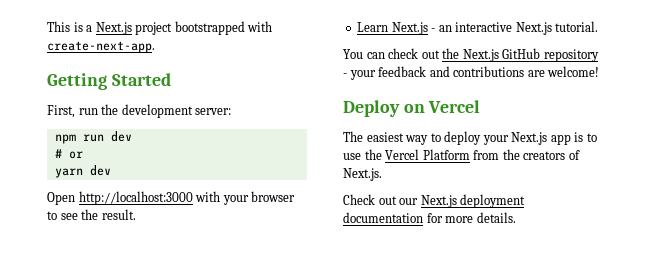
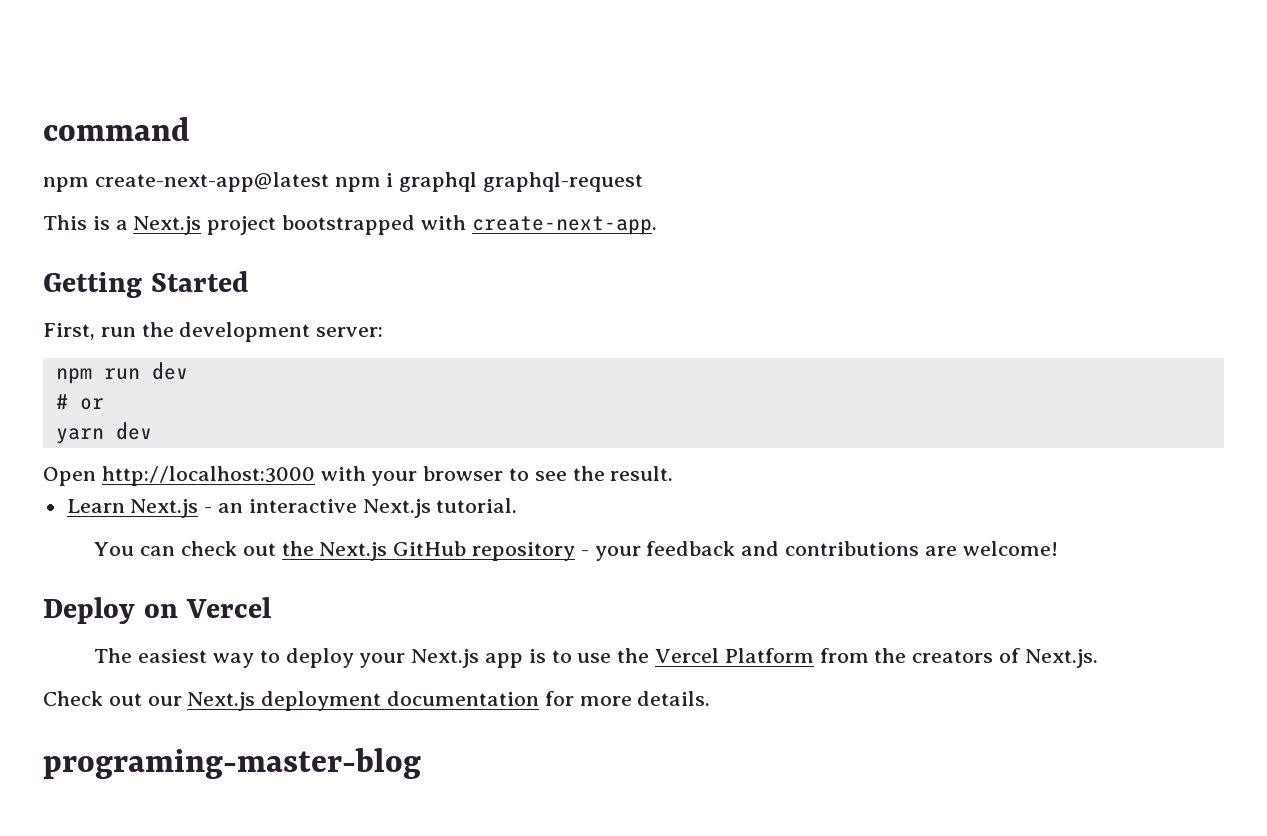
(47, 26) none -> [43,117,190,141] [43,172,644,192] command // npm create-next-app@latest npm i graphql graphql-request //
(516, 217) none -> [43,748,421,779] // programing-master-blog

